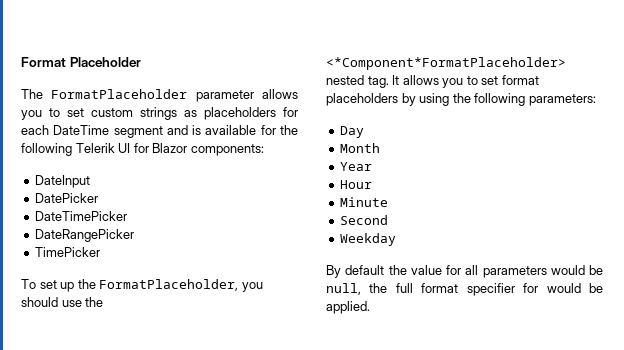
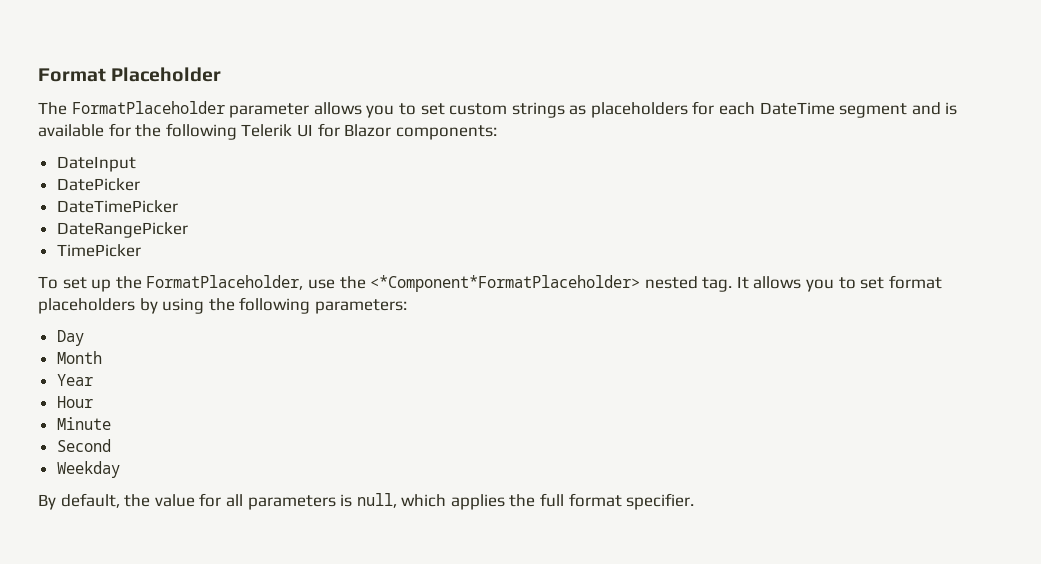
[241,282,263,292] [21,297,58,307] you should -> (304, 282) none
[345,265,385,275] default -> [60,493,120,508] default,
[550,265,603,275] [326,283,603,296] [326,301,370,314] would be null, the full format specifier for would be applied. -> [340,493,695,510] is null, which applies the full format specifier.

